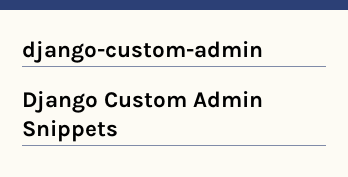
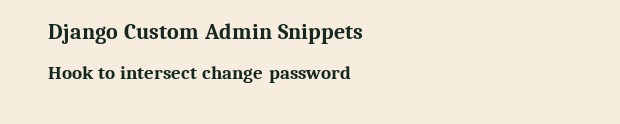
[22,41,263,63] django-custom-admin // -> (48, 34) none
(118, 131) none -> [48,66,351,83] // Hook to intersect change password

